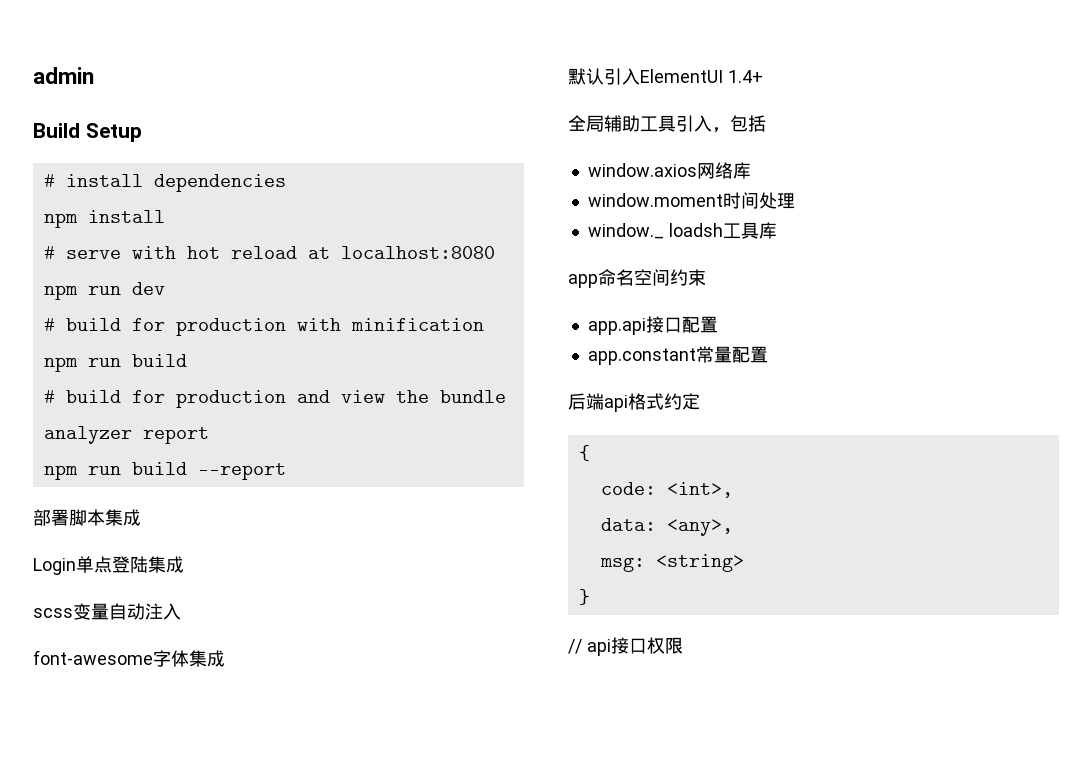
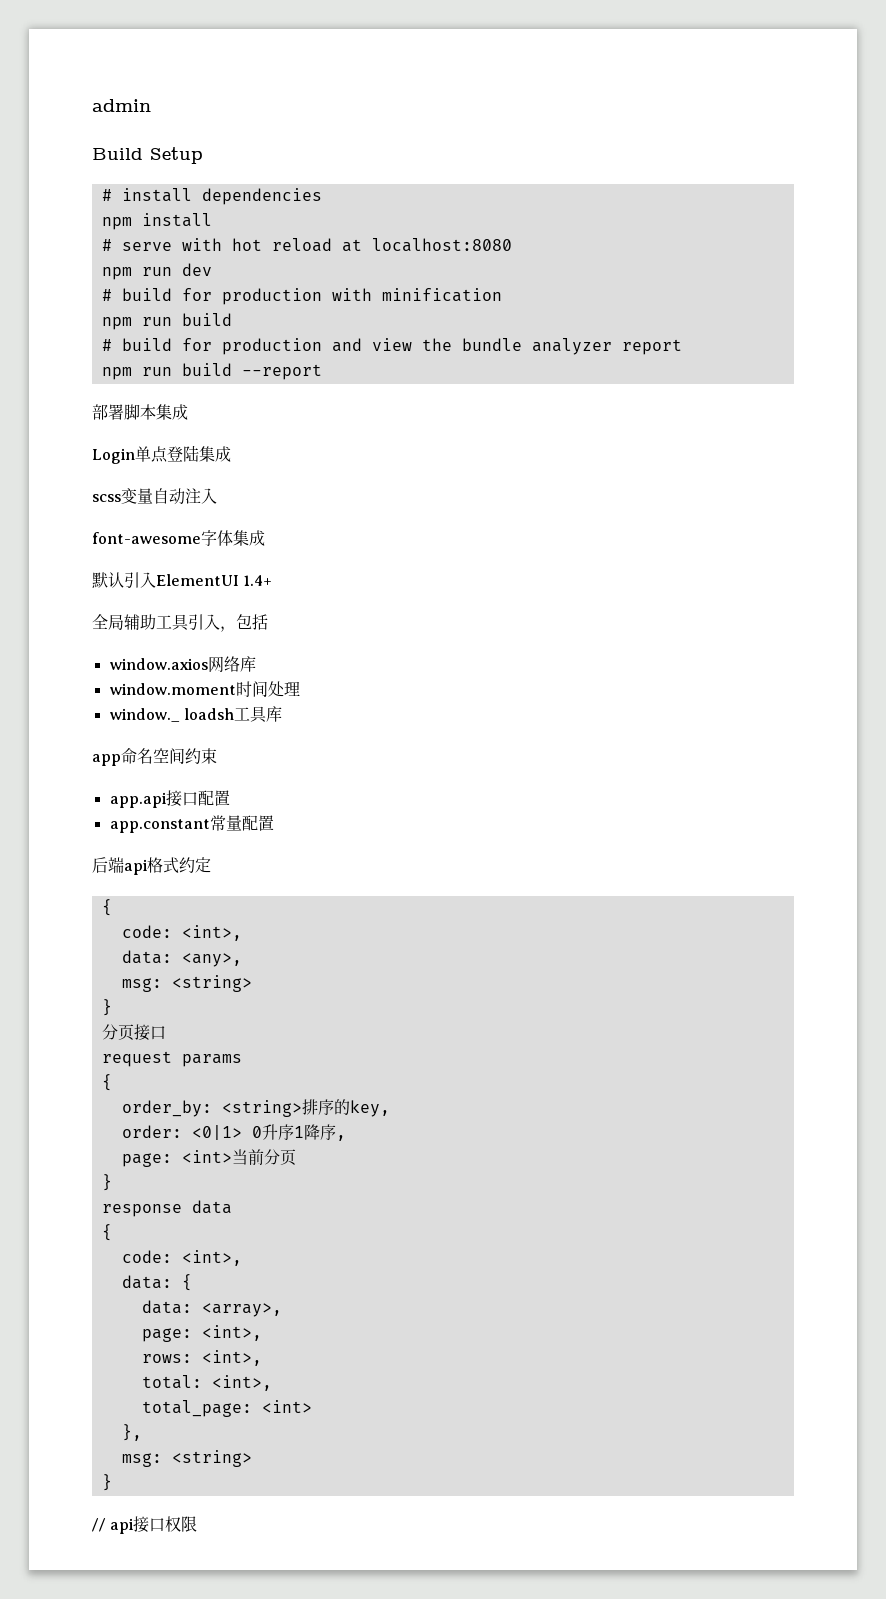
(590, 597) none -> [101,1024,166,1041] [101,1051,242,1067] [101,1074,112,1091] [121,1099,390,1117] [121,1124,346,1141] [121,1149,296,1167] [101,1174,112,1191] [101,1200,232,1217] [101,1224,112,1241] [121,1250,242,1266] [121,1274,192,1291] [141,1300,282,1317] [141,1325,262,1342] [141,1350,262,1366] [141,1375,272,1391] [141,1400,312,1417] [121,1424,142,1441] [121,1450,252,1467] [101,1474,112,1491] // 分页接口 // request params // { // order_by: <string>排序的key, // order: <0|1> 0升序1降序, // page: <int>当前分页 // } // response data // { // code: <int>, // data: { // data: <array>, // page: <int>, // rows: <int>, // total: <int>, // total_page: <int> // }, // msg: <string> // }

